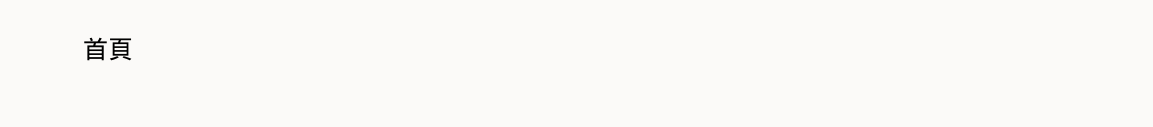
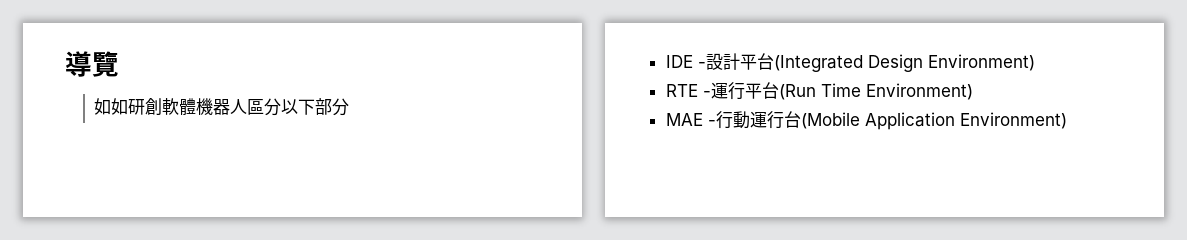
[83,37,133,61] 首頁 -> [65,51,119,77] [94,98,350,116] [665,53,1035,72] [665,82,973,100] [665,111,1067,130] 導覽 // 如如研創軟體機器人區分以下部分 // IDE -設計平台(Integrated Design Environment) // RTE -運行平台(Run Time Environment) // MAE -行動運行台(Mobile Application Environment)

